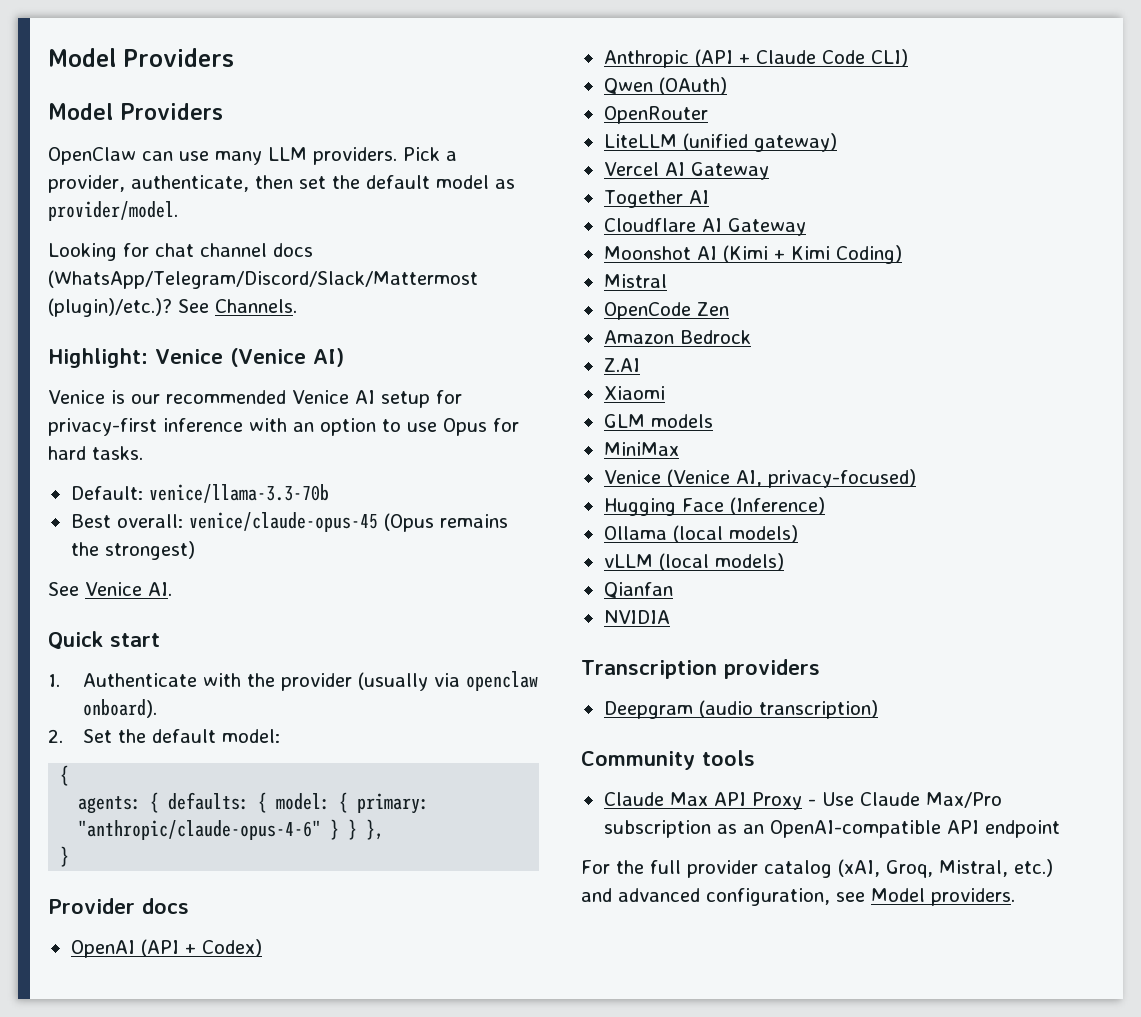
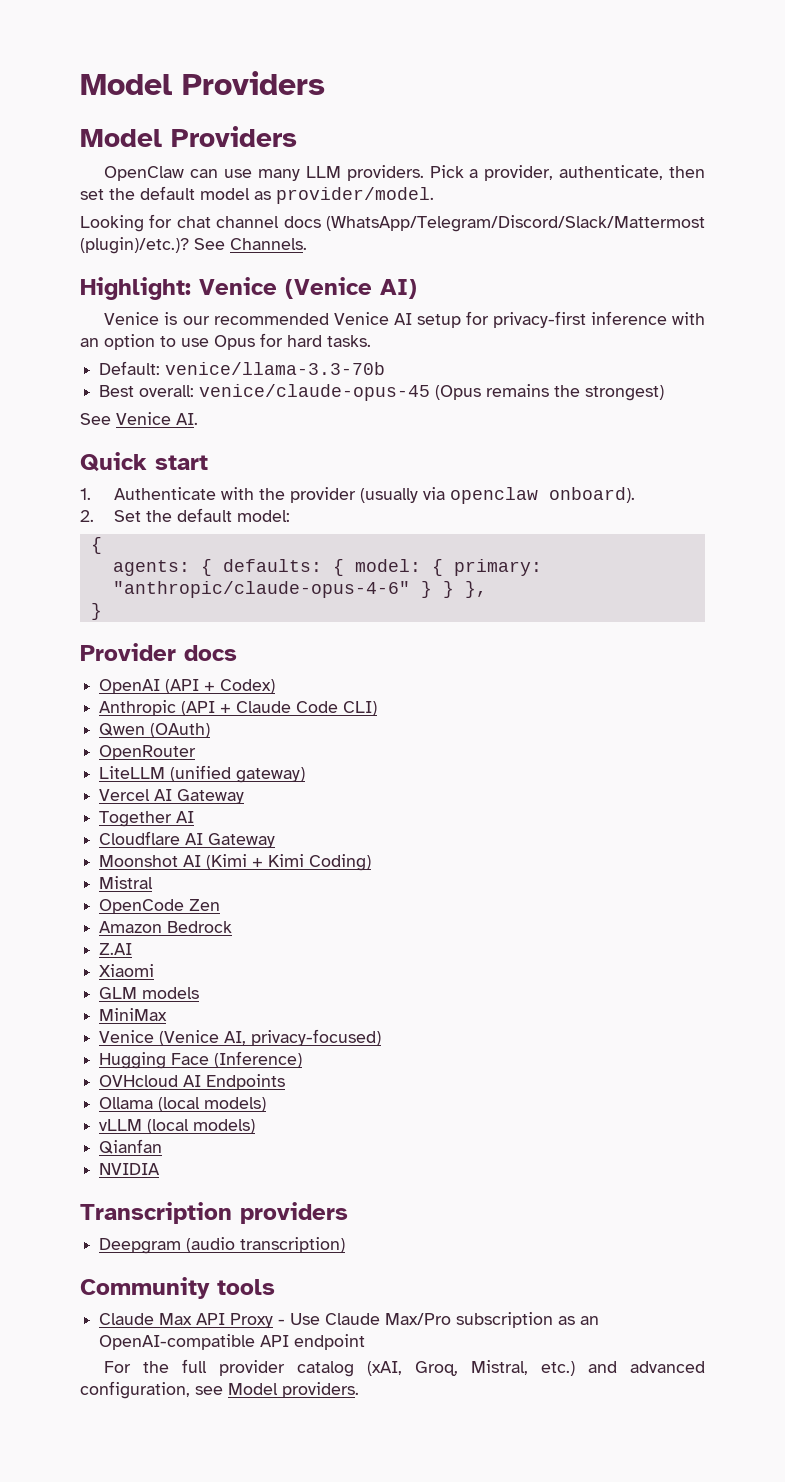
(825, 506) none -> [99,1074,286,1090] // OVHcloud AI Endpoints

